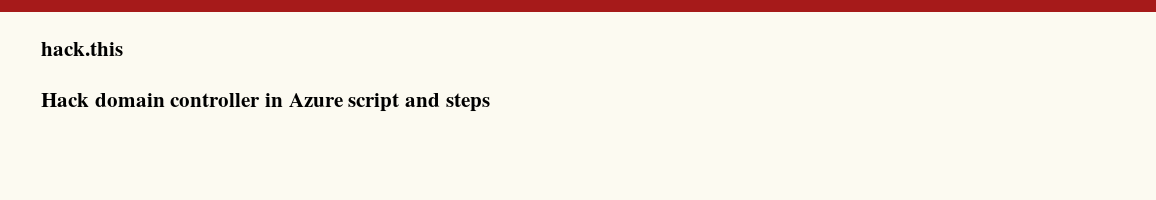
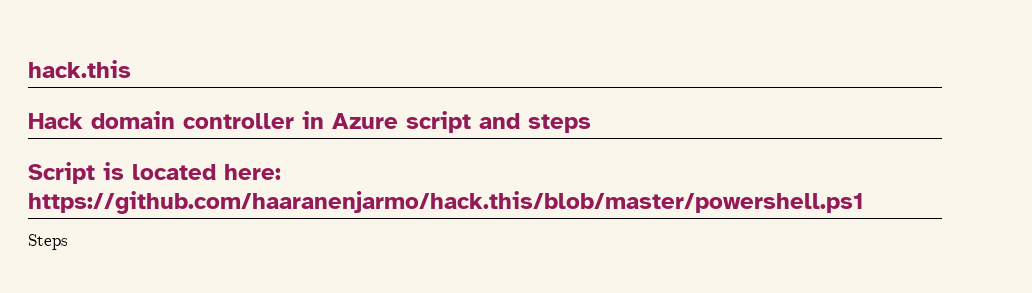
(490, 102) none -> [28,162,281,184] [28,191,864,214] [28,234,68,250] // Script is located here: https://github.com/haaranenjarmo/hack.this/blob/master/powershell.ps1 // Steps

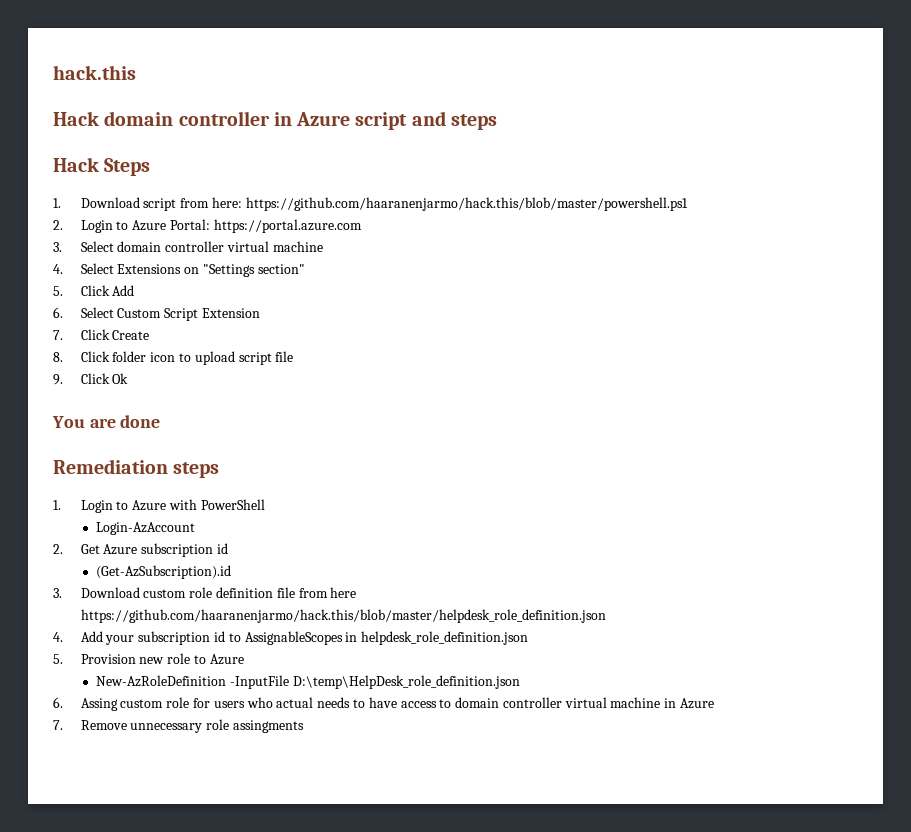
[28,162,281,184] [28,191,864,214] [28,234,68,250] Script is located here: https://github.com/haaranenjarmo/hack.this/blob/master/powershell.ps1 // Steps -> [53,157,151,176] [53,197,688,211] [53,219,362,233] [53,241,323,252] [53,263,305,277] [53,285,135,296] [53,307,261,321] [53,329,150,340] [53,351,294,365] [53,373,129,385] [52,415,161,428] [53,459,220,478] [53,499,265,513] [96,522,196,535] [53,543,229,557] [96,565,232,579] [53,587,357,598] [80,609,606,623] [53,631,529,645] [53,653,244,665] [96,675,520,689] [53,697,714,711] [53,719,305,733] Hack Steps // 1. Download script from here: https://github.com/haaranenjarmo/hack.this/blob/master/powershell.ps1 // 2. Login to Azure Portal: https://portal.azure.com // 3. Select domain controller virtual machine // 4. Select Extensions on "Settings section" // 5. Click Add // 6. Select Custom Script Extension // 7. Click Create // 8. Click folder icon to upload script file // 9. Click Ok // You are done // Remediation steps // 1. Login to Azure with PowerShell // Login-AzAccount // 2. Get Azure subscription id // (Get-AzSubscription).id // 3. Download custom role definition file from here https://github.com/haaranenjarmo/hack.this/blob/master/helpdesk_role_definition.json // 4. Add your subscription id to AssignableScopes in helpdesk_role_definition.json // 5. Provision new role to Azure // New-AzRoleDefinition -InputFile D:\temp\HelpDesk_role_definition.json // 6. Assing custom role for users who actual needs to have access to domain controller virtual machine in Azure // 7. Remove unnecessary role assingments

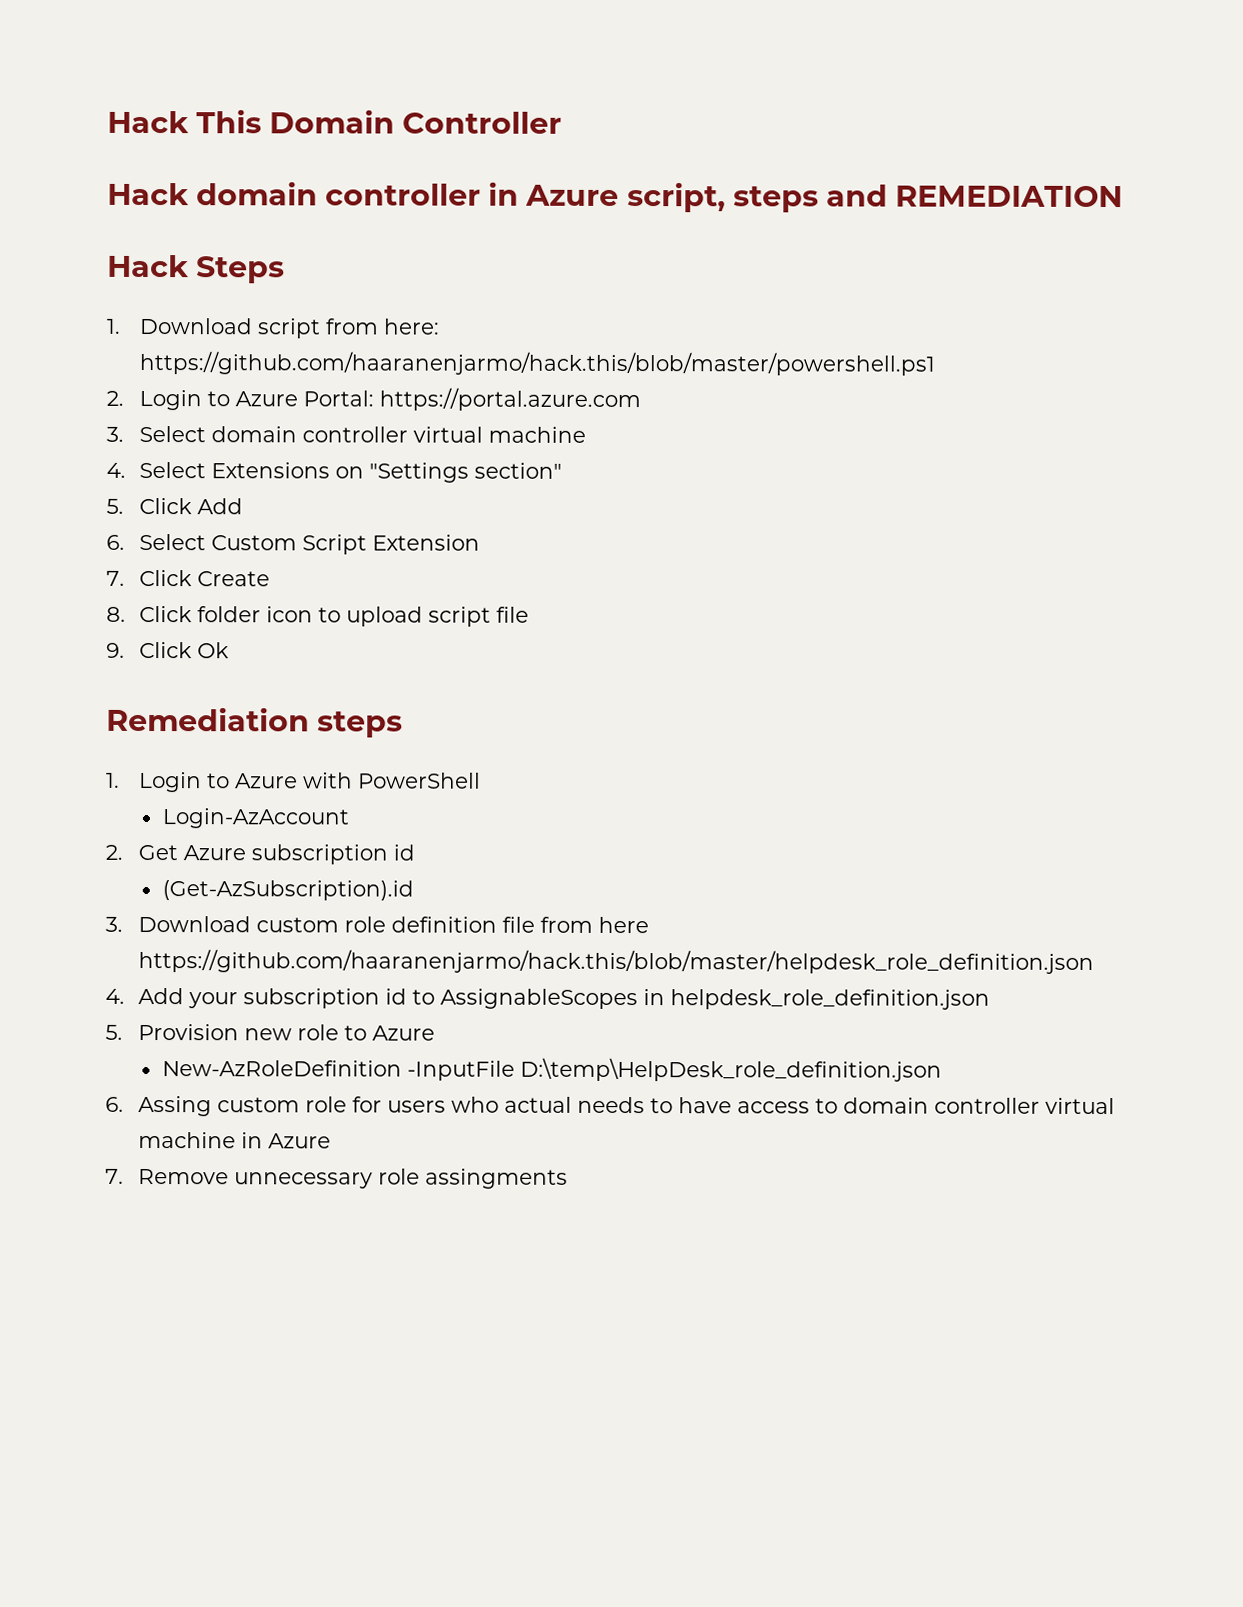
[53,65,136,80] hack.this -> [107,109,563,134] Hack This Domain Controller
[355,111,497,130] script and steps -> [626,182,1123,213] script, steps and REMEDIATION
[52,415,161,428] // You are done -> (230, 650) none

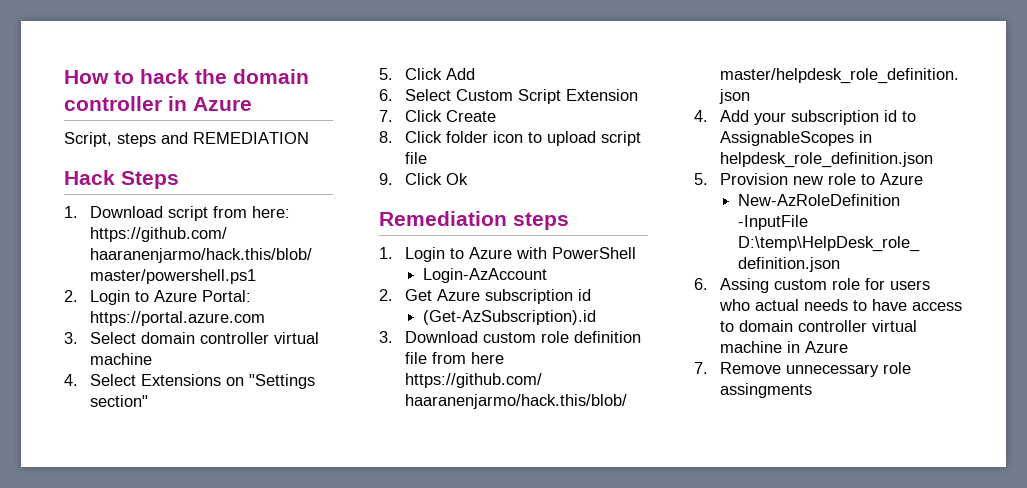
[107,109,563,134] [107,182,189,206] Hack This Domain Controller // Hack -> [64,69,227,84] How to hack the
[626,182,726,213] script, -> [64,132,112,147] // Script,

